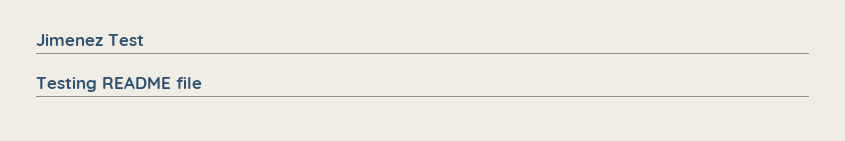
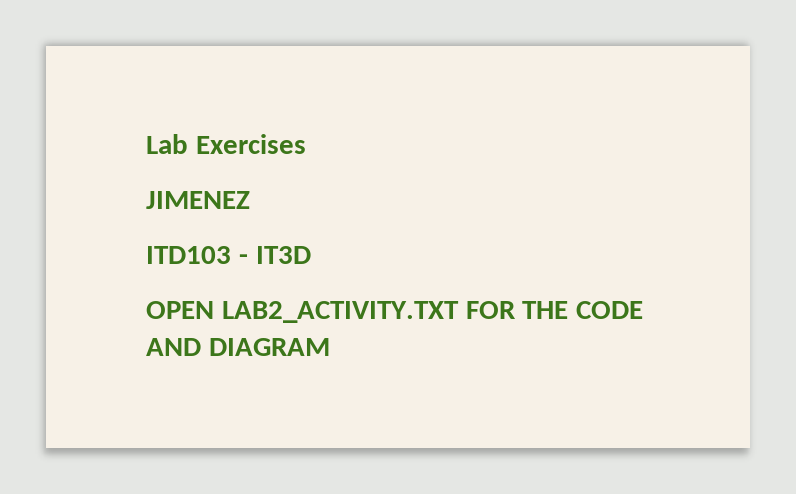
[36,34,144,46] [36,76,202,92] Jimenez Test // Testing README file -> [146,134,306,154] [146,191,250,209] [146,246,311,264] [146,301,644,323] [146,338,330,356] Lab Exercises // JIMENEZ // ITD103 - IT3D // OPEN LAB2_ACTIVITY.TXT FOR THE CODE AND DIAGRAM

